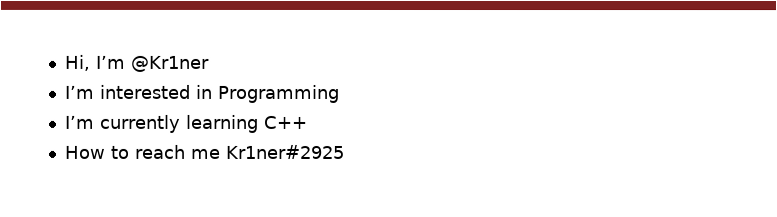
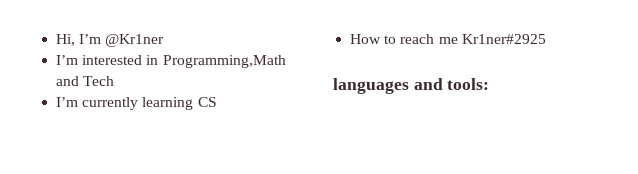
[217,84,340,103] Programming -> [162,55,286,68] [56,76,115,86] Programming,Math and Tech
[262,115,307,129] C++ -> [197,97,217,107] CS
(344, 151) none -> [333,78,490,94] // languages and tools:

